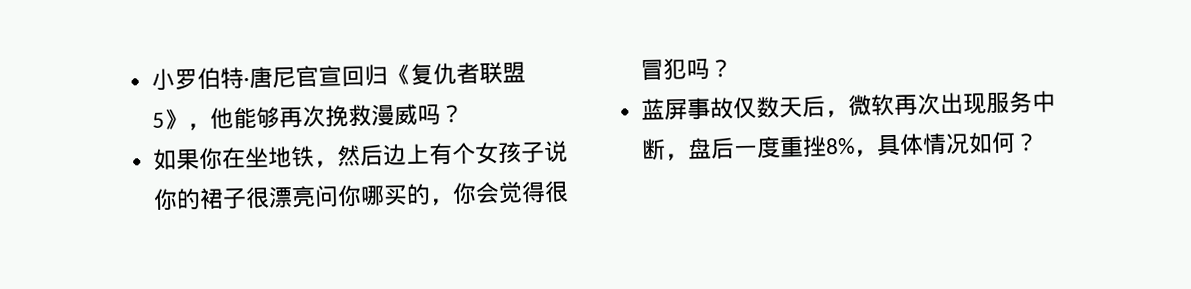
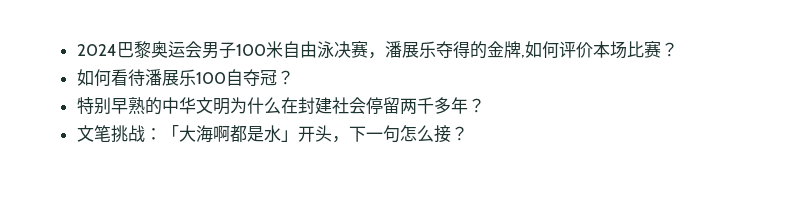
[151,61,527,91] [152,103,465,131] [152,140,569,171] [153,180,570,211] [640,58,734,82] [641,90,1057,121] [641,131,1017,161] 小罗伯特·唐尼官宣回归《复仇者联盟5》，他能够再次挽救漫威吗？ // 如果你在坐地铁，然后边上有个女孩子说你的裙子很漂亮问你哪买的，你会觉得很冒犯吗？ // 蓝屏事故仅数天后，微软再次出现服务中断，盘后一度重挫8%，具体情况如何 -> [76,40,678,59] [76,69,294,87] [76,97,485,115] [76,125,451,143] 2024巴黎奥运会男子100米自由泳决赛，潘展乐夺得的金牌,如何评价本场比赛？ // 如何看待潘展乐100自夺冠？ // 特别早熟的中华文明为什么在封建社会停留两千多年？ // 文笔挑战：「大海啊都是水」开头，下一句怎么接

